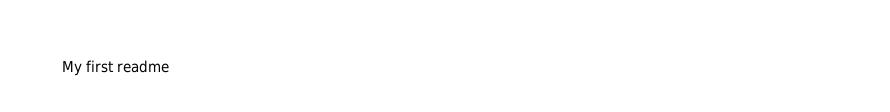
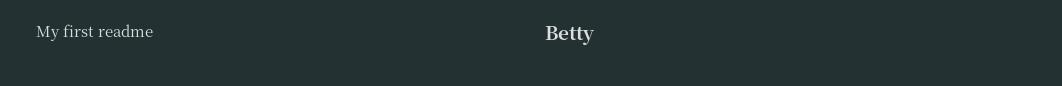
(170, 66) none -> [545,26,595,45] // Betty

